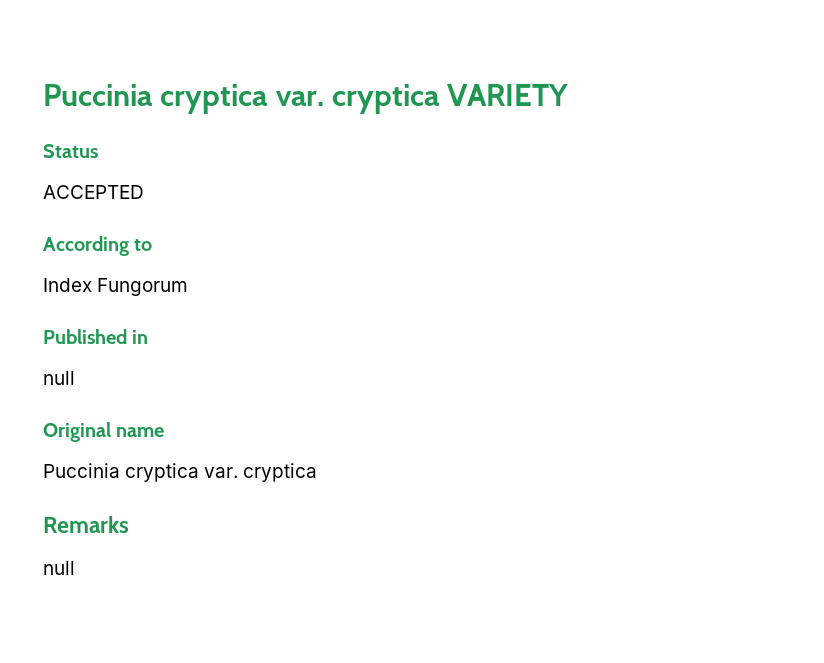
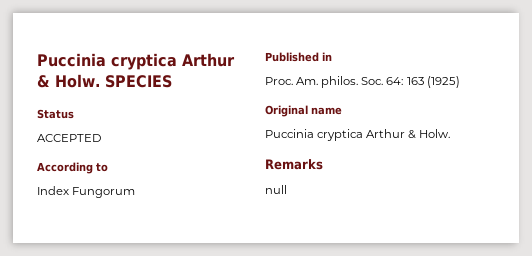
[43,84,569,114] Puccinia cryptica var. cryptica VARIETY -> [37,53,235,70] [37,74,172,88] Puccinia cryptica Arthur & Holw. SPECIES
[43,371,75,385] null -> [265,76,460,88] Proc. Am. philos. Soc. 64: 163 (1925)
[204,463,318,482] var. cryptica -> [366,129,451,139] Arthur & Holw.

